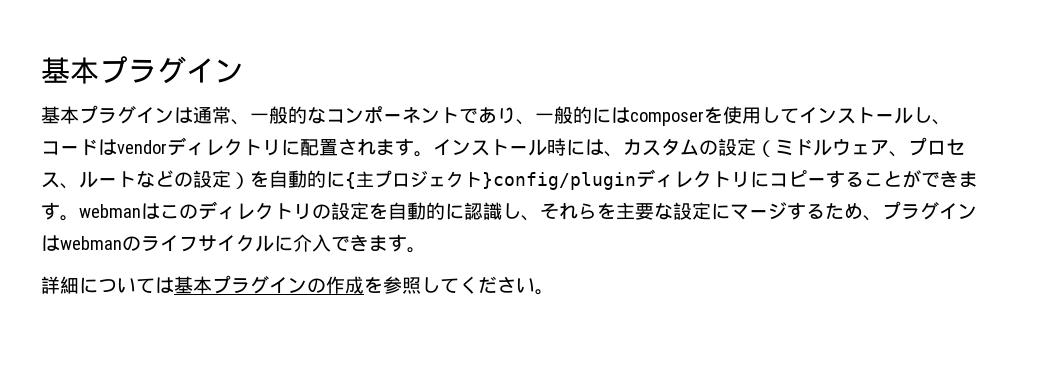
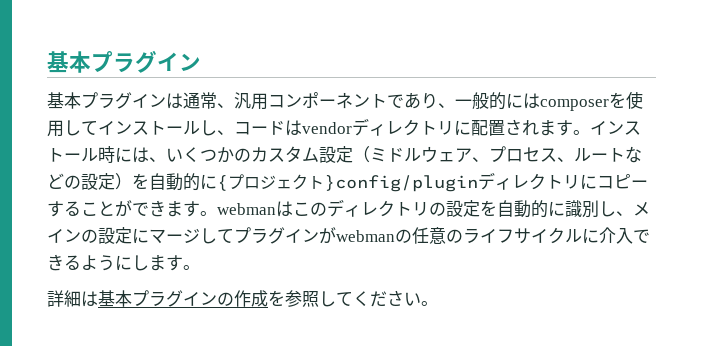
[250,106,326,124] 一般的な -> [234,92,268,110] 汎用
(623, 154) none -> [166,147,251,163] いくつかの
[699,140,718,155] の -> (319, 154) none
[356,171,374,187] 主 -> (228, 183) none
[464,201,977,221] [41,235,122,251] 認識し、それらを主要な設定にマージするため、プラグインはwebman -> [565,200,650,218] [47,227,446,244] 識別し、メインの設定にマージしてプラグインがwebmanの任意
(369, 243) none -> [64,255,149,271] るようにし
[79,277,155,294] について -> (81, 298) none

